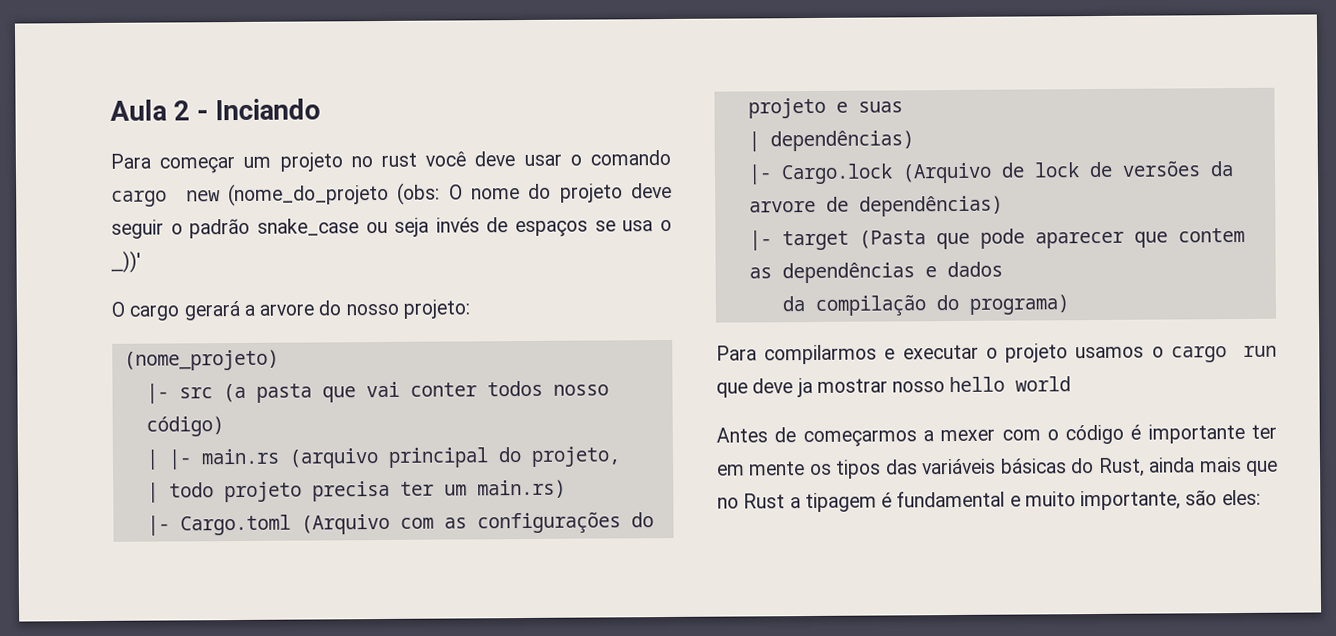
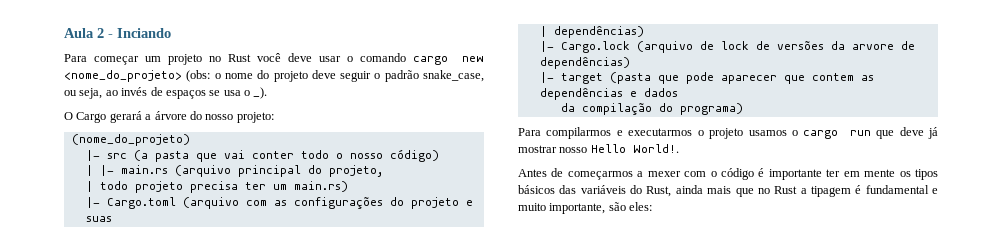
[381,152,417,167] rust -> [227,54,251,62] Rust
[227,182,463,207] (nome_do_projeto (obs: O -> [64,70,221,82] <nome_do_projeto> (obs: o
[256,217,430,237] snake_case ou seja -> [423,70,485,82] [64,88,118,99] snake_case, ou seja, ao
[111,250,141,273] [111,301,181,321] _))' // O cargo -> [253,87,268,99] [64,112,107,123] _). // O Cargo
[259,303,315,316] arvore -> [154,111,187,120] árvore
[123,349,279,371] (nome_projeto) -> [71,134,190,146] (nome_do_projeto)
[486,380,543,397] todos -> [300,150,343,159] todo o
[300,513,390,535] (Arquivo -> [182,197,239,209] (arquivo
[901,162,992,184] (Arquivo -> [636,41,693,53] (arquivo
[858,230,926,249] (Pasta -> [609,72,651,84] (pasta
[902,344,979,360] executar -> [628,128,693,136] executarmos
[796,377,813,398] ja -> [928,127,939,139] já
[949,376,1072,393] hello world -> [590,144,679,153] Hello World!.
(882, 469) none -> [518,185,555,194] básicos
[999,458,1067,474] básicas -> (626, 189) none

